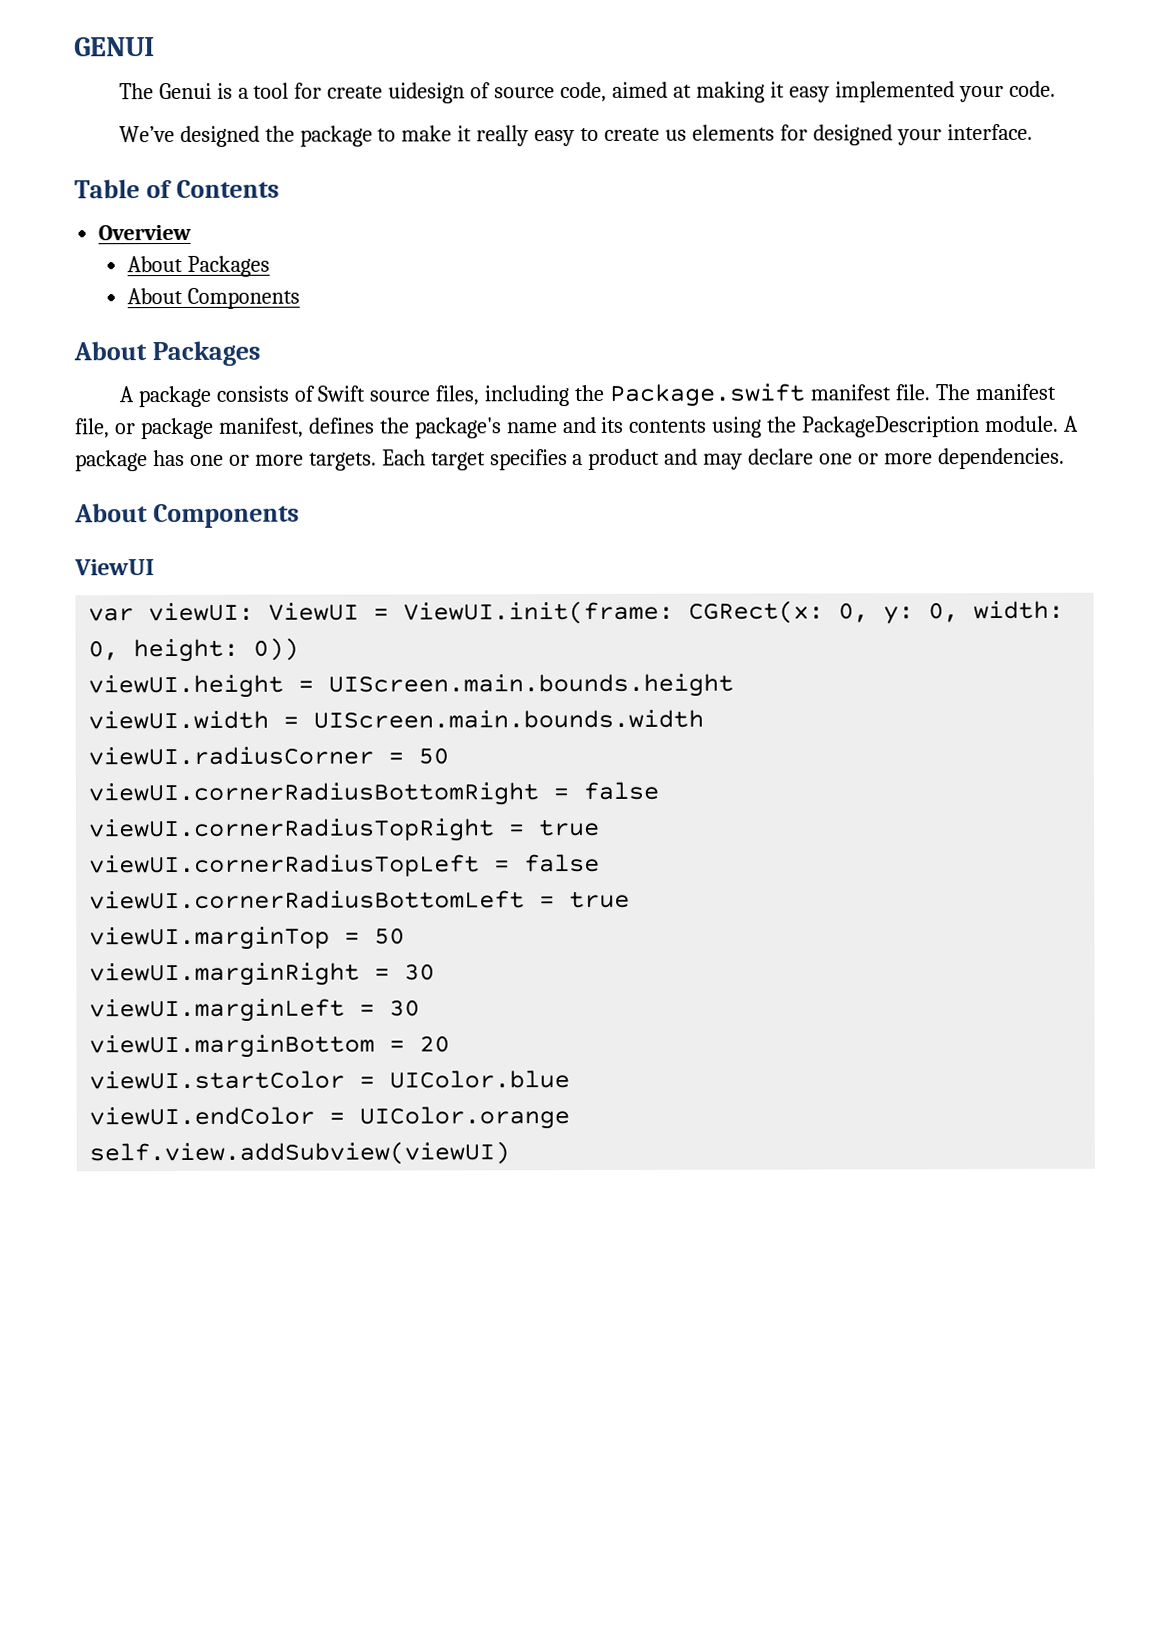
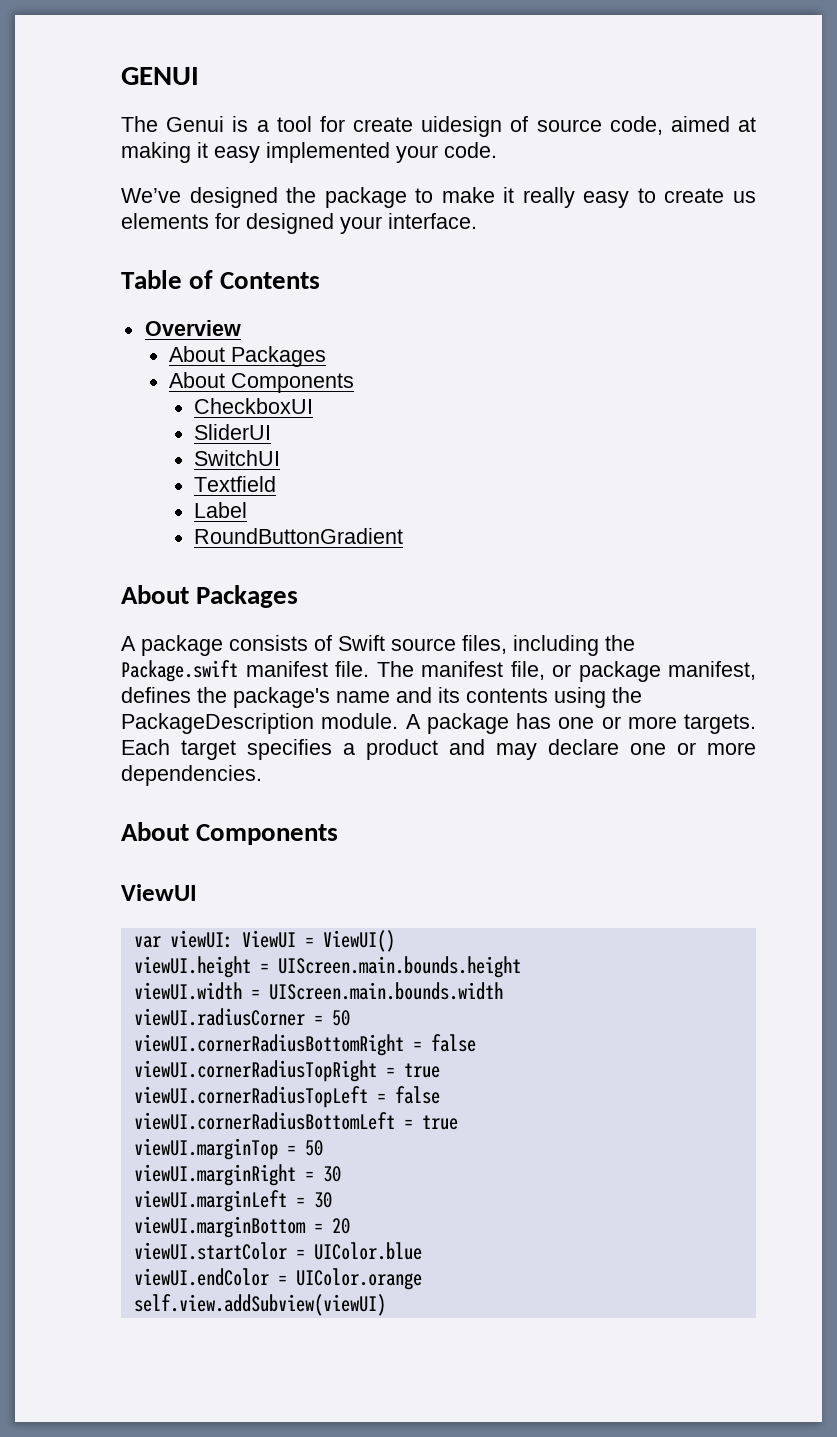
(300, 298) none -> [194,398,314,414] [194,424,272,440] [194,450,281,466] [194,476,277,492] [194,502,248,518] [194,528,404,544] // CheckboxUI // SliderUI // SwitchUI // Textfield // Label // RoundButtonGradient
[403,600,1065,625] [88,637,300,663] ViewUI.init(frame: CGRect(x: 0, y: 0, width: 0, height: 0)) -> [322,930,395,952] ViewUI()

